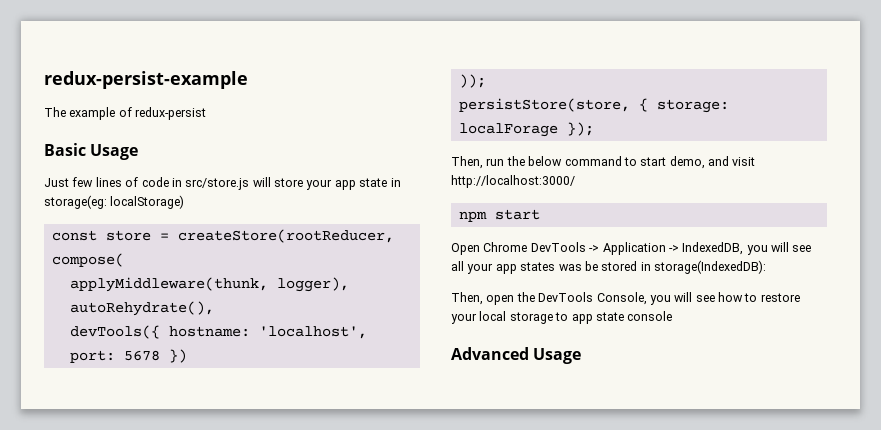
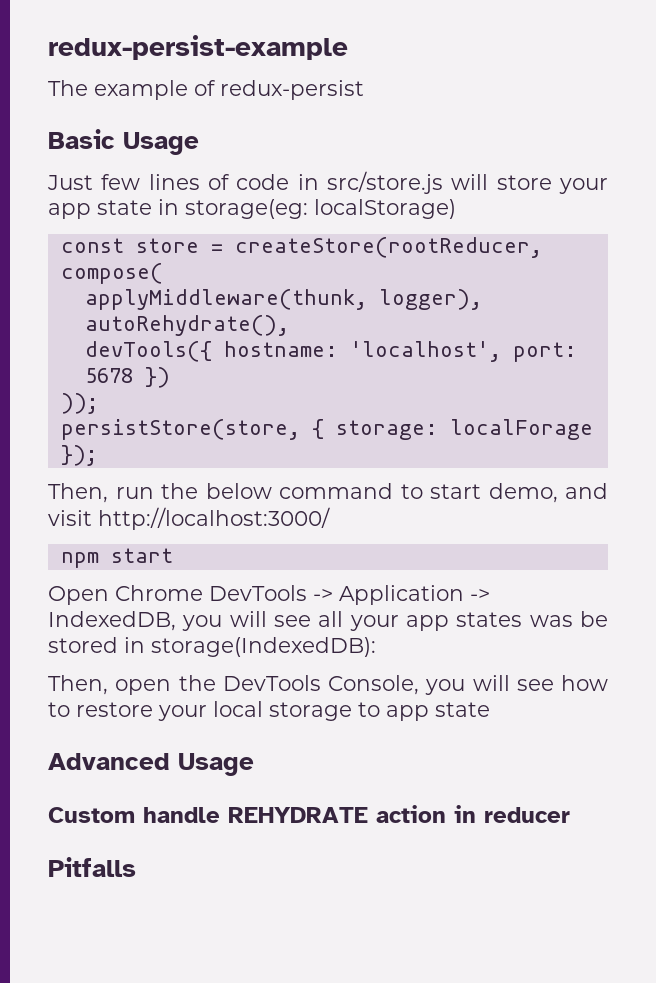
[627,311,673,321] console -> (490, 709) none
(582, 356) none -> [48,805,570,823] [48,857,136,877] // Custom handle REHYDRATE action in reducer // Pitfalls

